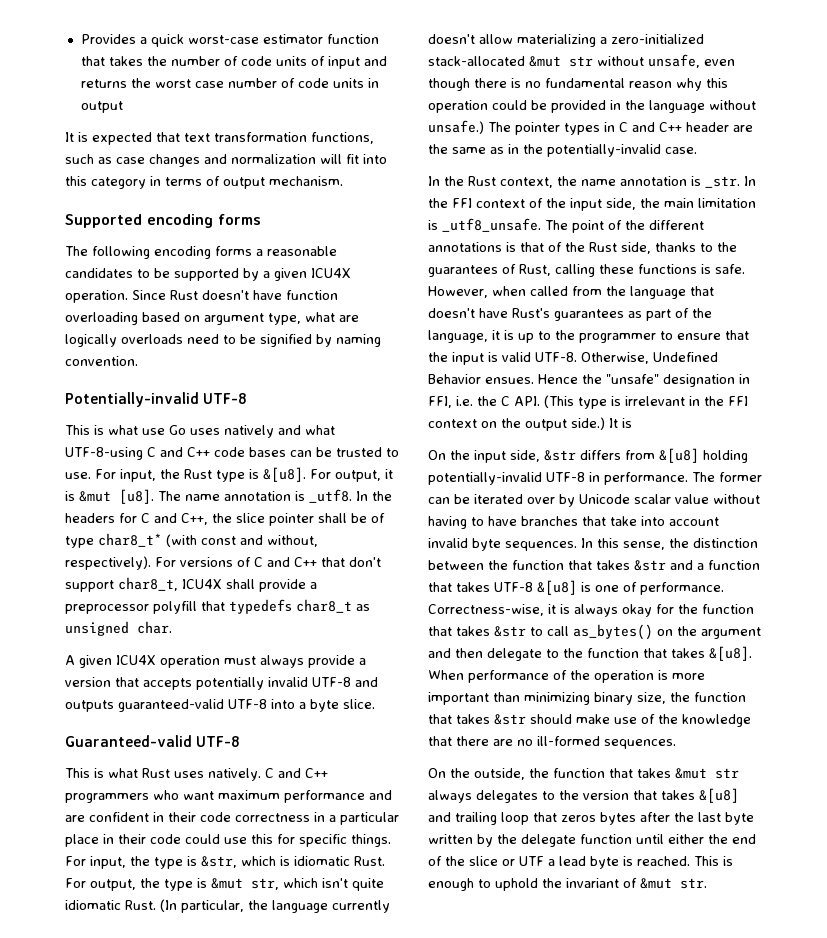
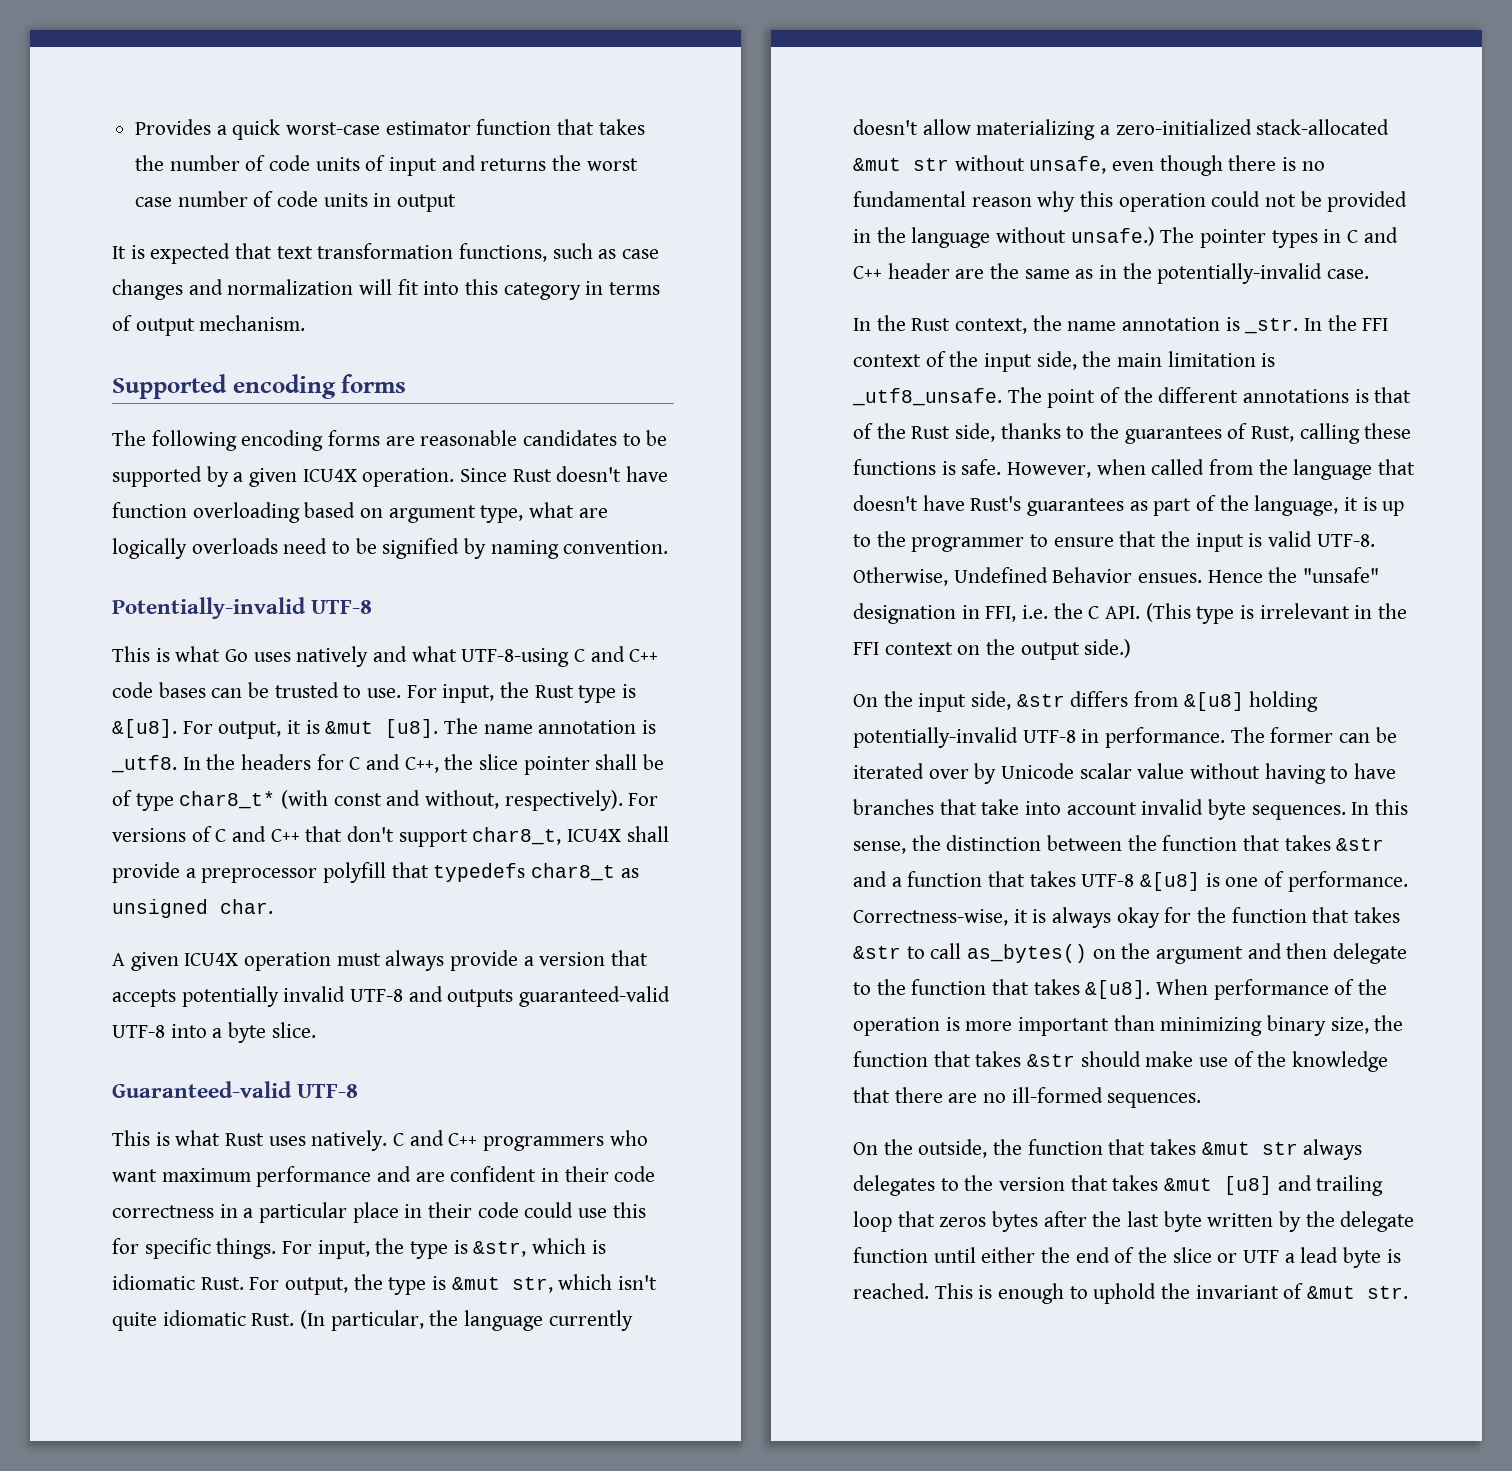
[256,249,263,256] a -> [385,436,415,446] are
[142,428,165,435] use -> (221, 654) none
(527, 105) none -> [1265,194,1297,207] not
[609,418,632,428] It is -> (1132, 648) none
[699,788,739,803] &[u8] -> [1164,1176,1273,1195] &mut [u8]

